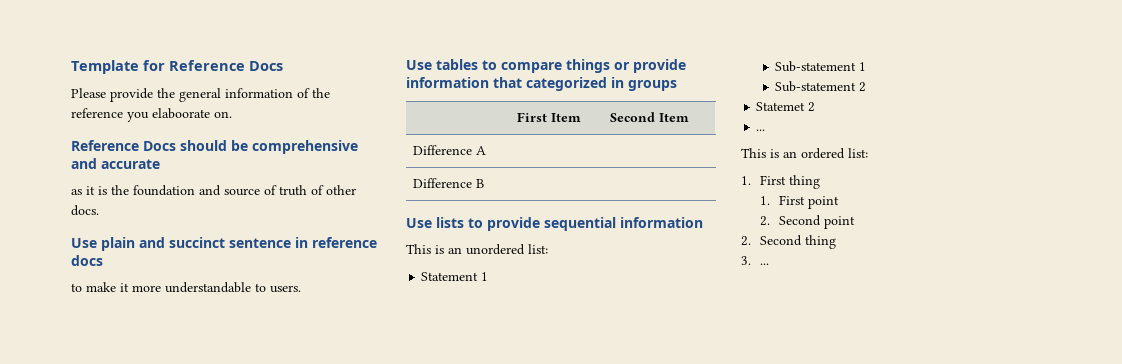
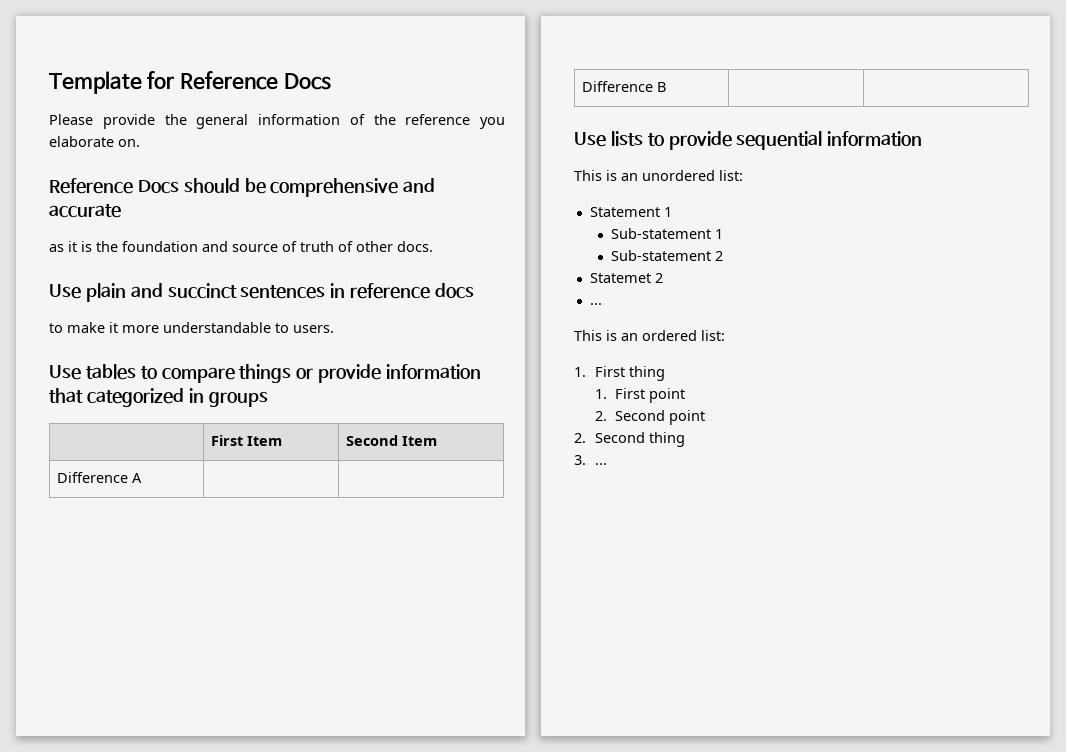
[152,108,210,119] elaboorate -> [49,136,114,147] elaborate
[229,238,291,248] sentence -> [240,285,326,299] sentences

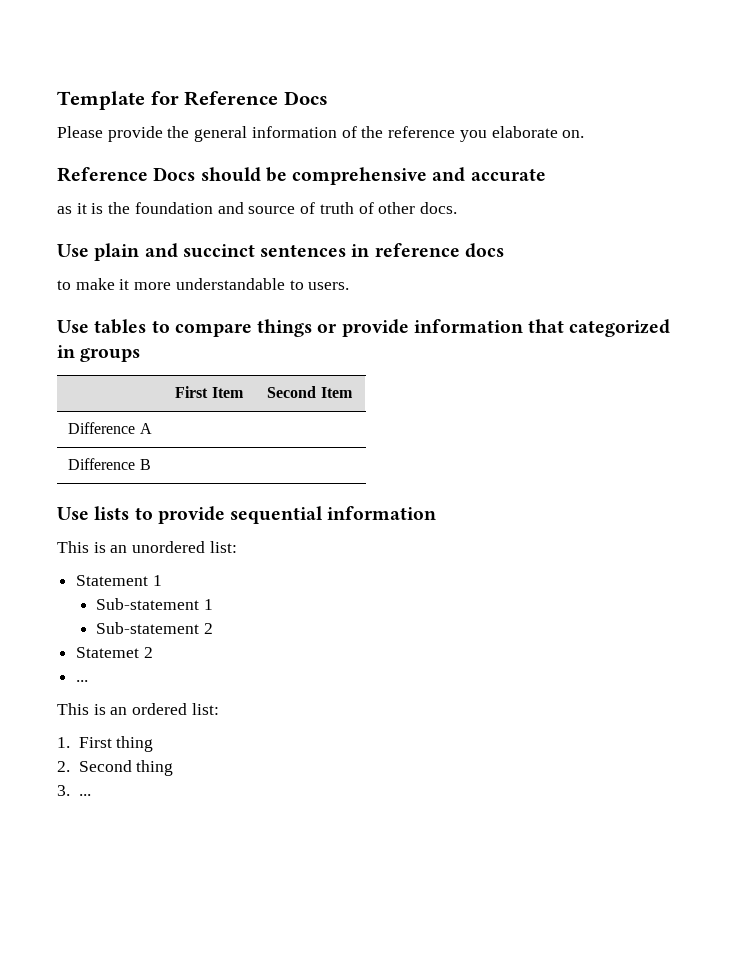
[594,388,686,403] [594,410,706,425] // 1. First point // 2. Second point -> (154, 744) none

